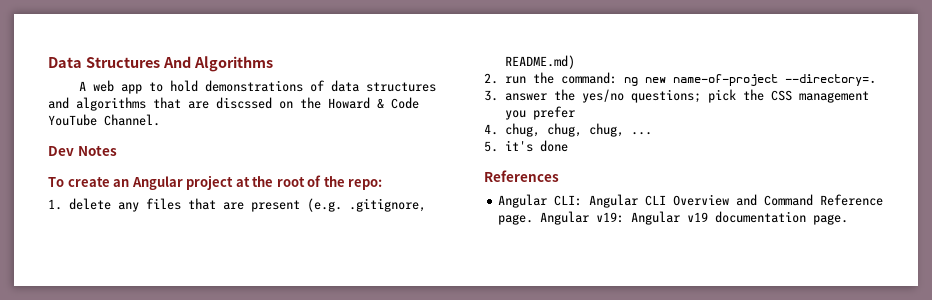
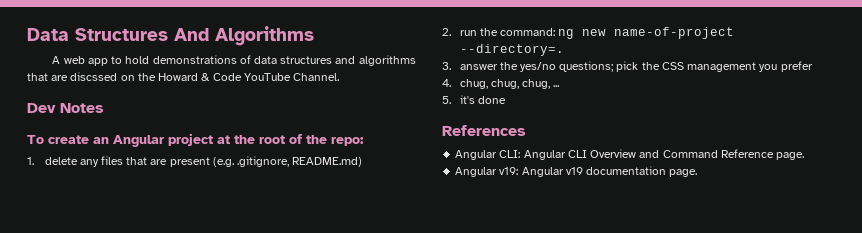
(534, 219) none -> (805, 156) //

